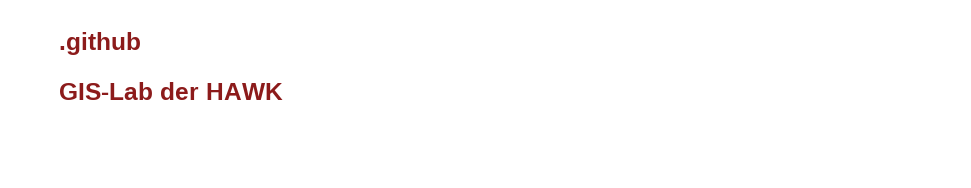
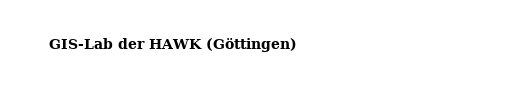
[59,32,141,55] .github // -> (49, 43) none
(283, 91) none -> [206,38,297,52] (Göttingen)

